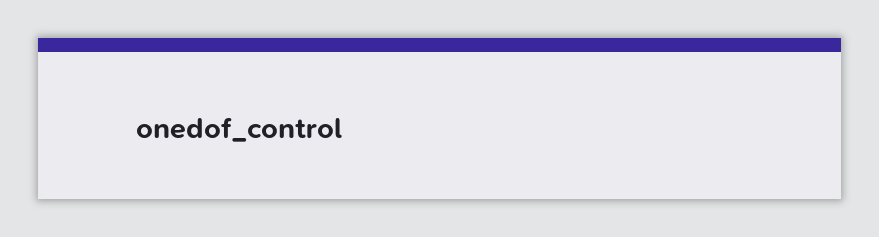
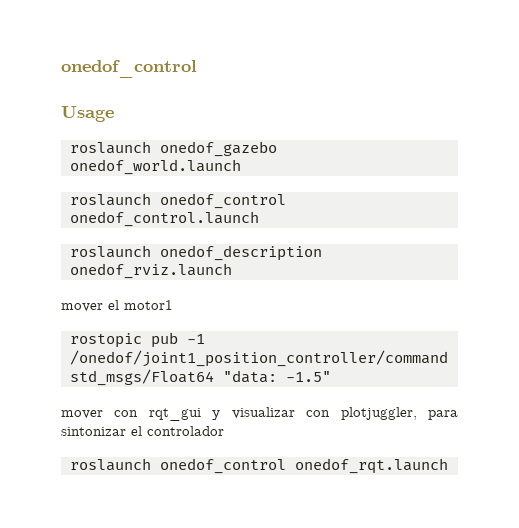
[136,117,342,142] onedof_control -> [61,60,197,78] [61,106,114,122] [70,141,277,157] [70,159,241,175] [70,193,286,209] [70,211,259,227] [70,245,322,261] [70,263,232,279] [61,300,173,312] [70,332,205,348] [70,350,448,367] [70,369,331,386] [61,407,458,421] [61,426,224,436] [70,458,448,474] onedof_control // Usage // roslaunch onedof_gazebo onedof_world.launch // roslaunch onedof_control onedof_control.launch // roslaunch onedof_description onedof_rviz.launch // mover el motor1 // rostopic pub -1 /onedof/joint1_position_controller/command std_msgs/Float64 "data: -1.5" // mover con rqt_gui y visualizar con plotjuggler, para sintonizar el controlador // roslaunch onedof_control onedof_rqt.launch

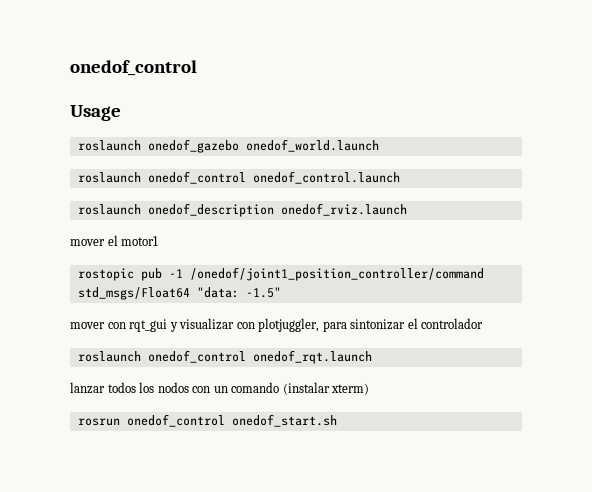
(448, 466) none -> [70,382,370,395] [77,414,337,427] // lanzar todos los nodos con un comando (instalar xterm) // rosrun onedof_control onedof_start.sh

